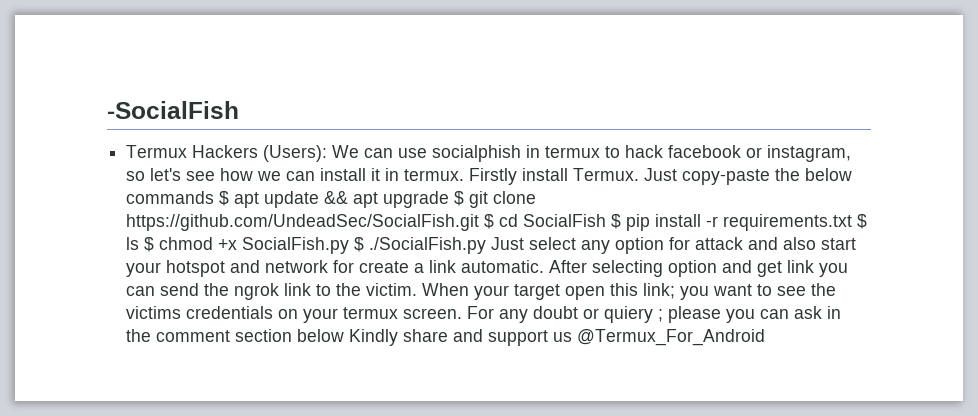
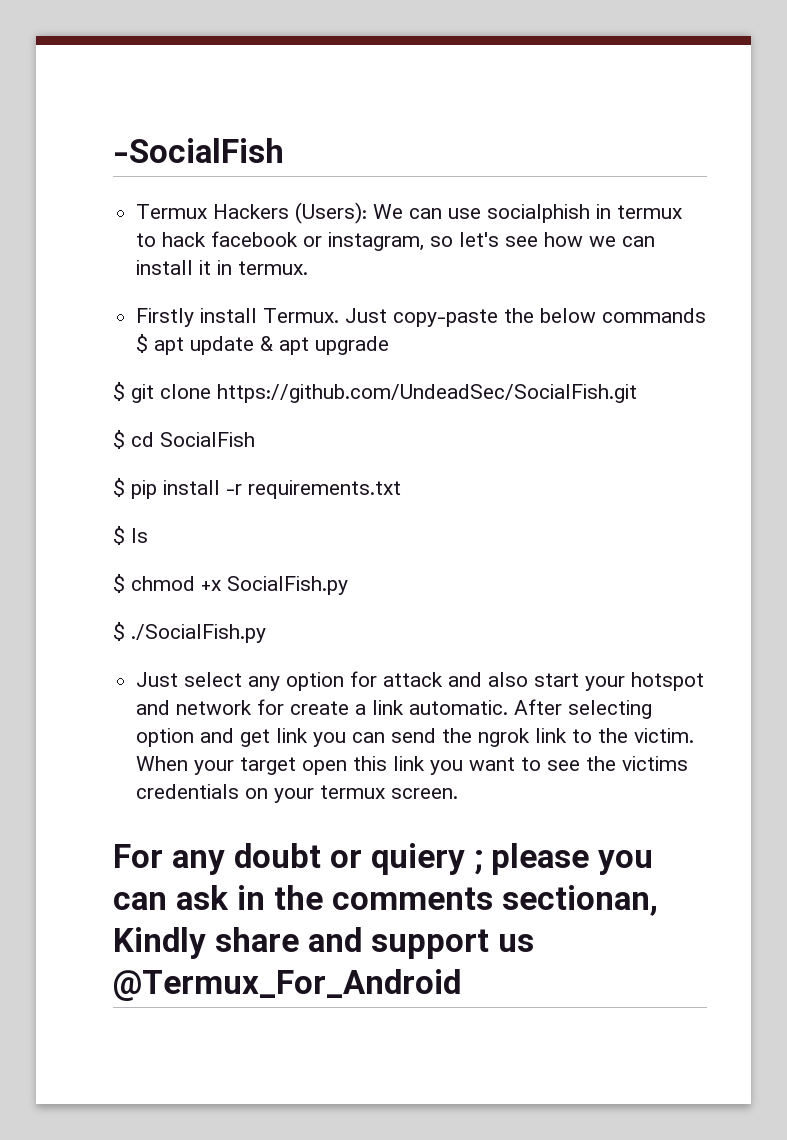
(465, 175) none -> (309, 268) //
[324,191,349,204] && -> [260,336,274,351] &
(450, 199) none -> (390, 345) //
(480, 222) none -> (637, 393) //
(607, 220) none -> (255, 439) //
(853, 222) none -> (401, 489) //
(140, 243) none -> (148, 535) //
(350, 245) none -> (348, 585) //
(487, 245) none -> (266, 633) //
[643,283,676,299] link; -> [393,756,426,771] link
(463, 313) none -> (459, 793) //
[156,329,345,342] comment section below -> [331,885,658,916] comments sectionan,

